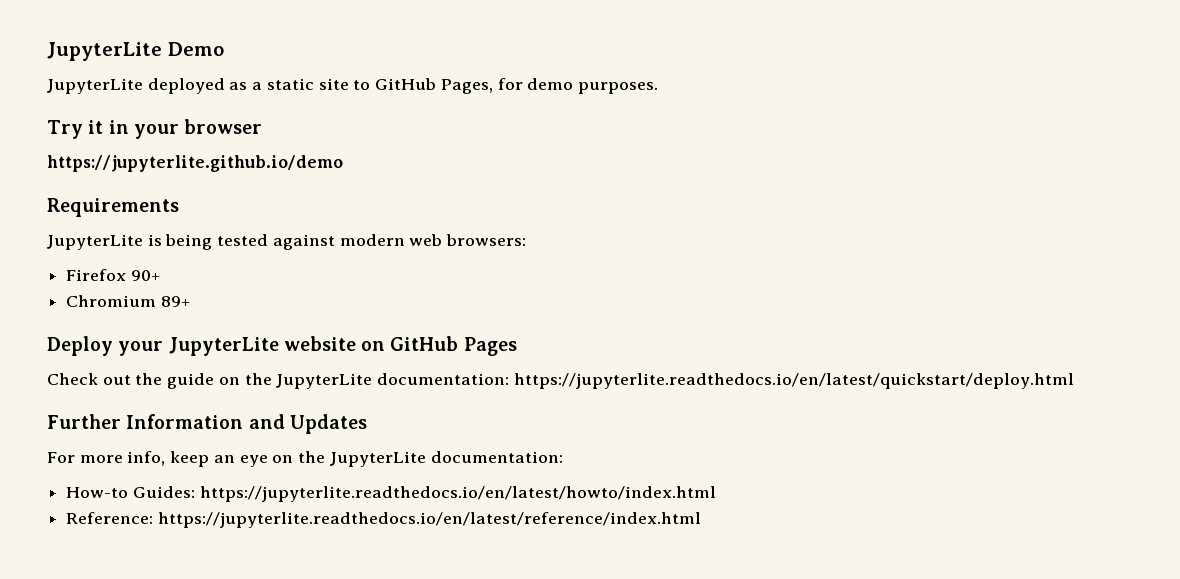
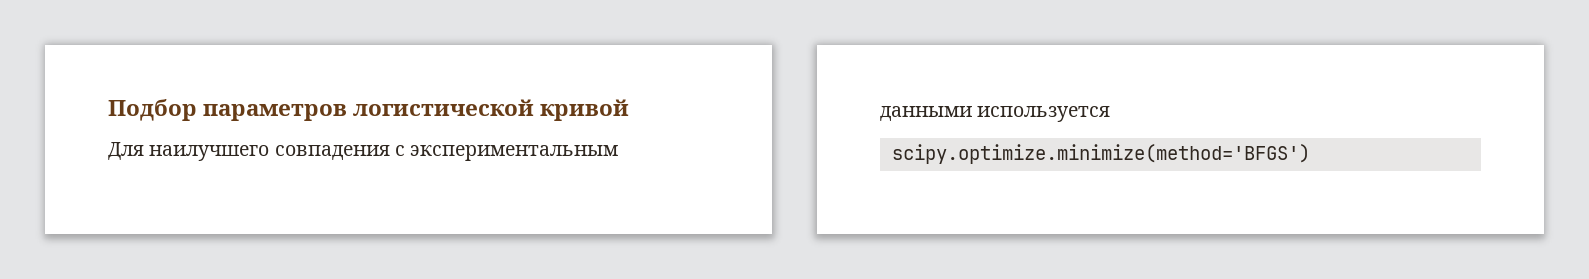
[47,42,224,61] [47,78,658,94] [47,119,263,139] [47,155,343,172] [47,198,179,217] [47,234,527,250] [66,269,160,281] [66,295,190,307] [47,336,517,356] [47,373,1074,389] [47,414,367,434] [47,451,563,467] [66,486,716,502] [66,512,701,528] JupyterLite Demo // JupyterLite deployed as a static site to GitHub Pages, for demo purposes. // Try it in your browser // https://jupyterlite.github.io/demo // Requirements // JupyterLite is being tested against modern web browsers: // Firefox 90+ // Chromium 89+ // Deploy your JupyterLite website on GitHub Pages // Check out the guide on the JupyterLite documentation: https://jupyterlite.readthedocs.io/en/latest/quickstart/deploy.html // Further Information and Updates // For more info, keep an eye on the JupyterLite documentation: // How-to Guides: https://jupyterlite.readthedocs.io/en/latest/howto/index.html // Reference: https://jupyterlite.readthedocs.io/en/latest/reference/index.html -> [108,99,630,121] [108,142,619,161] [880,106,1111,122] [891,144,1310,164] Подбор параметров логистической кривой // Для наилучшего совпадения с экспериментальным данными используется // scipy.optimize.minimize(method='BFGS')

